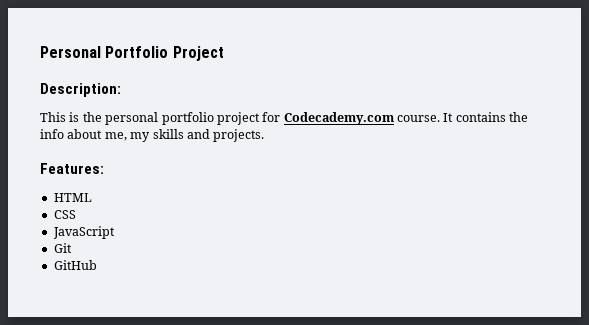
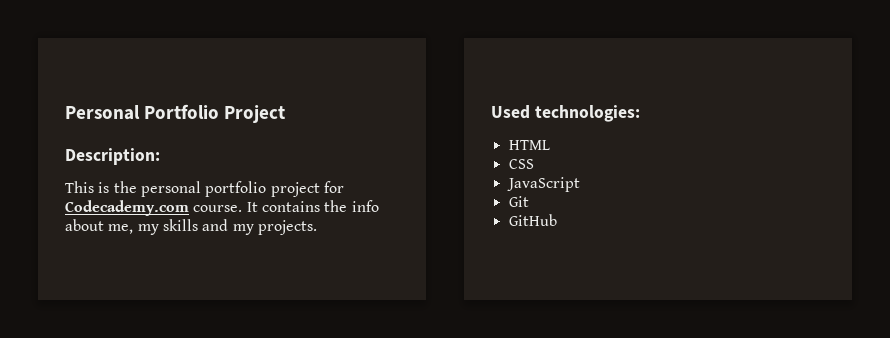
(210, 134) none -> [232,224,254,235] my
[40,163,104,174] Features: -> [491,105,640,122] Used technologies:

